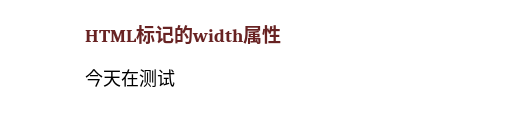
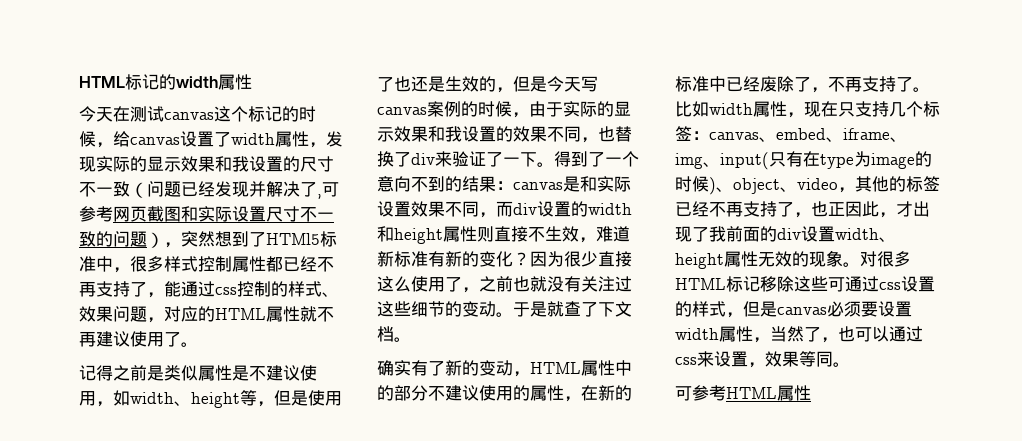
(175, 78) none -> [164,106,316,122] [79,131,343,148] [79,156,334,172] [79,181,339,199] [79,206,334,222] [79,231,337,248] [79,256,334,273] [79,281,339,298] [79,306,334,323] [79,331,198,347] [79,365,317,381] [79,390,342,408] [377,76,598,93] [377,101,631,118] [377,126,632,143] [377,151,639,167] [377,176,631,192] [377,201,632,218] [377,226,630,244] [377,251,632,267] [377,276,632,293] [377,301,632,317] [377,326,411,342] [377,360,632,377] [377,385,632,402] [675,76,930,93] [675,101,940,118] [675,126,907,142] [675,151,932,170] [675,176,940,195] [675,201,930,218] [675,226,896,242] [675,250,911,269] [675,276,935,292] [675,301,912,318] [675,326,923,343] [675,351,850,368] [675,385,811,401] canvas这个标记的时候，给canvas设置了width属性，发现实际的显示效果和我设置的尺寸不一致（问题已经发现并解决了,可参考网页截图和实际设置尺寸不一致的问题），突然想到了HTMl5标准中，很多样式控制属性都已经不再支持了，能通过css控制的样式、效果问题，对应的HTML属性就不再建议使用了。 // 记得之前是类似属性是不建议使用，如width、height等，但是使用了也还是生效的，但是今天写canvas案例的时候，由于实际的显示效果和我设置的效果不同，也替换了div来验证了一下。得到了一个意向不到的结果：canvas是和实际设置效果不同，而div设置的width和height属性则直接不生效，难道新标准有新的变化？因为很少直接这么使用了，之前也就没有关注过这些细节的变动。于是就查了下文档。 // 确实有了新的变动，HTML属性中的部分不建议使用的属性，在新的标准中已经废除了，不再支持了。比如width属性，现在只支持几个标签：canvas、embed、iframe、img、input(只有在type为image的时候)、object、video，其他的标签已经不再支持了，也正因此，才出现了我前面的div设置width、height属性无效的现象。对很多HTML标记移除这些可通过css设置的样式，但是canvas必须要设置width属性，当然了，也可以通过css来设置，效果等同。 // 可参考HTML属性

